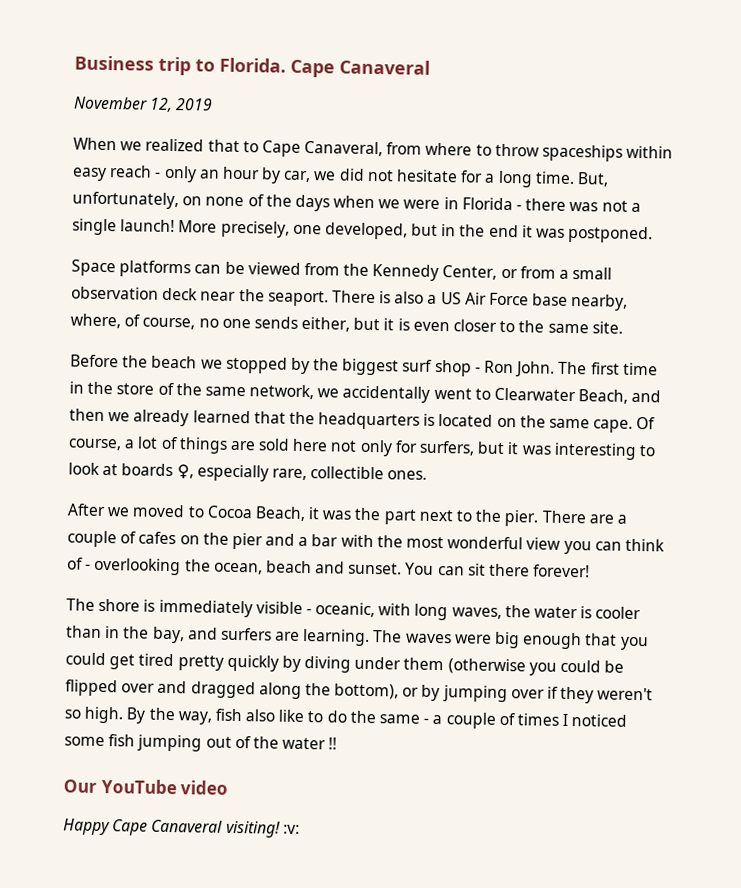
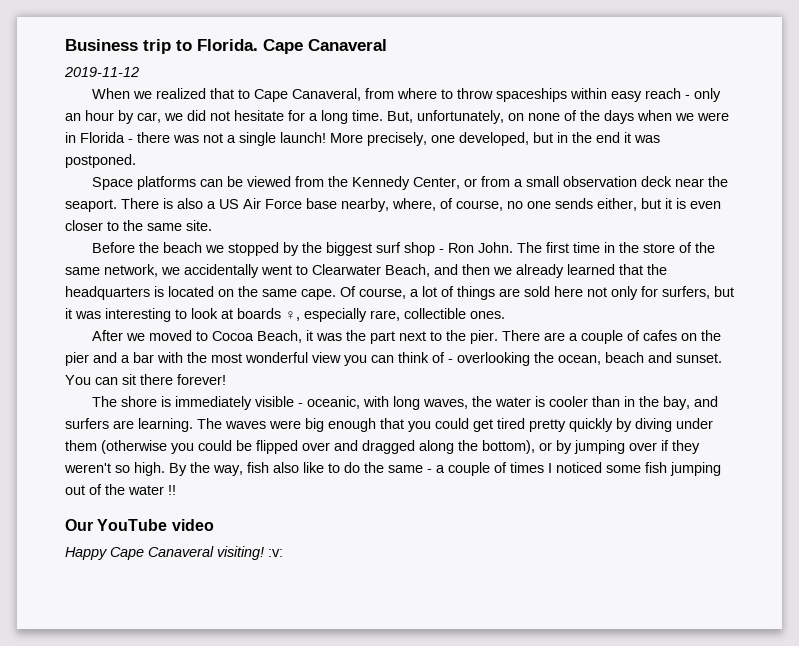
[74,96,214,112] November 12, 2019 -> [64,67,139,77] 2019-11-12

